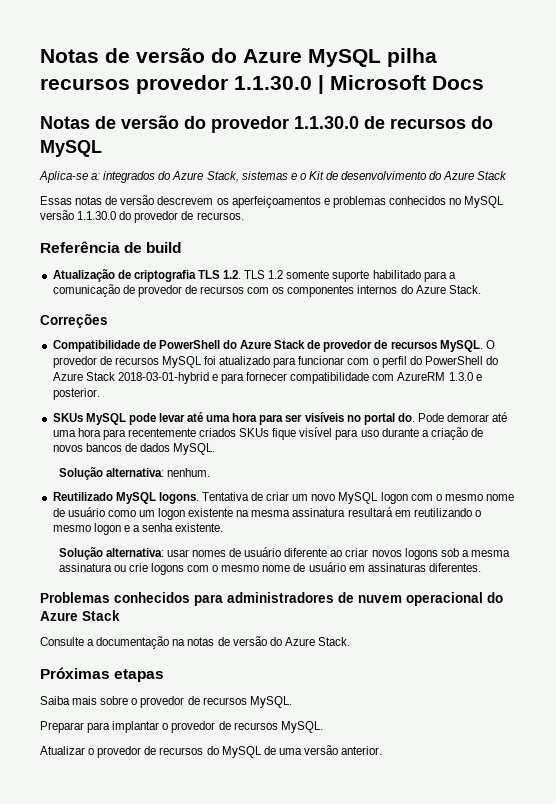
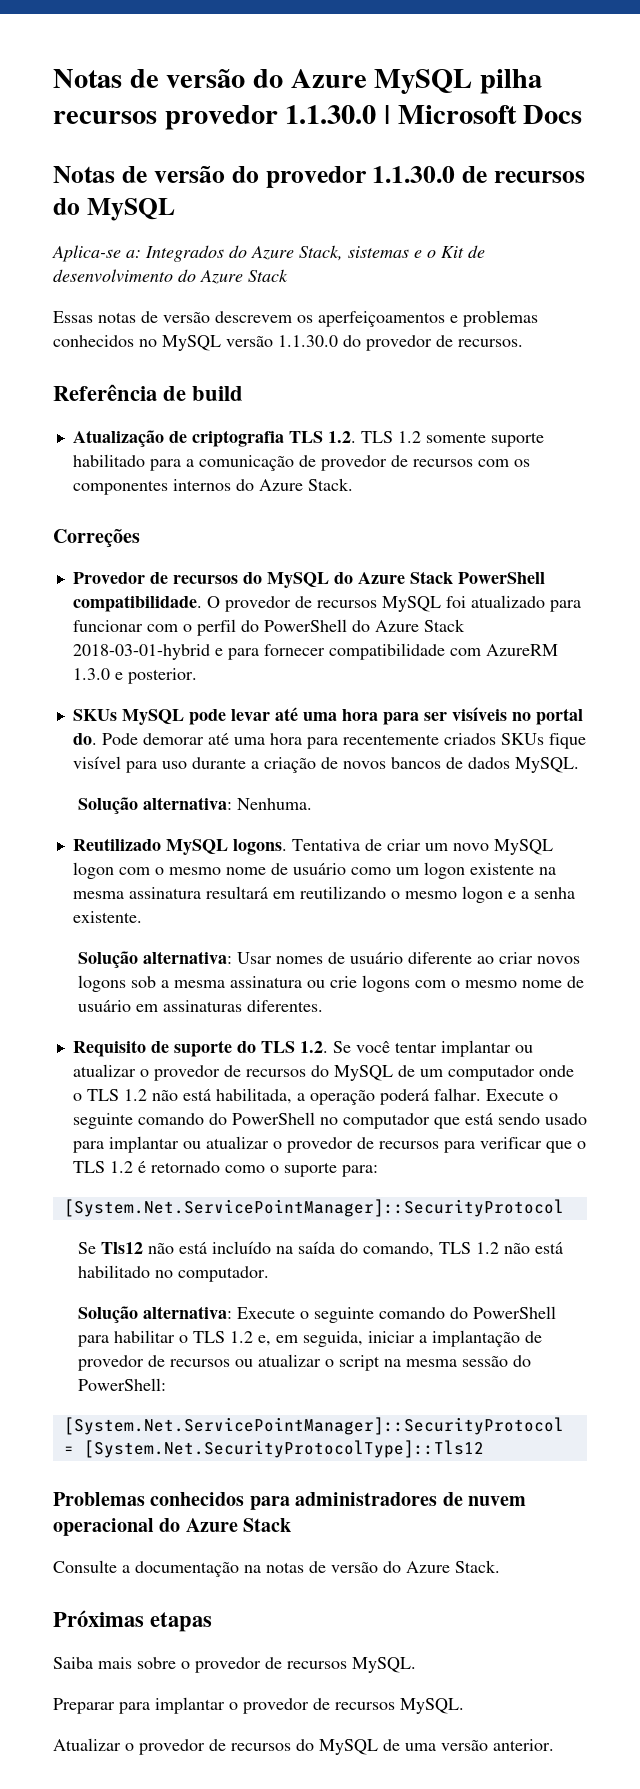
[103,171,156,183] integrados -> [145,245,224,262] Integrados
[52,340,483,352] Compatibilidade de PowerShell do Azure Stack de provedor de recursos MySQL. -> [72,571,545,588] [72,595,202,612] Provedor de recursos do MySQL do Azure Stack PowerShell compatibilidade.
[166,468,210,477] nenhum. -> [237,798,313,810] Nenhuma.
[166,549,189,557] usar -> [237,952,273,964] Usar
(481, 567) none -> [72,1040,533,1057] [72,1064,574,1081] [72,1088,558,1105] [72,1112,587,1129] [72,1136,586,1153] [72,1161,378,1177] [63,1199,564,1217] [78,1241,564,1257] [78,1265,270,1282] [78,1306,557,1323] [78,1330,543,1347] [78,1354,532,1371] [78,1378,167,1391] [63,1417,564,1435] [63,1440,484,1458] // Requisito de suporte do TLS 1.2. Se você tentar implantar ou atualizar o provedor de recursos do MySQL de um computador onde o TLS 1.2 não está habilitada, a operação poderá falhar. Execute o seguinte comando do PowerShell no computador que está sendo usado para implantar ou atualizar o provedor de recursos para verificar que o TLS 1.2 é retornado como o suporte para: // [System.Net.ServicePointManager]::SecurityProtocol // Se Tls12 não está incluído na saída do comando, TLS 1.2 não está habilitado no computador. // Solução alternativa: Execute o seguinte comando do PowerShell para habilitar o TLS 1.2 e, em seguida, iniciar a implantação de provedor de recursos ou atualizar o script na mesma sessão do PowerShell: // [System.Net.ServicePointManager]::SecurityProtocol = [System.Net.SecurityProtocolType]::Tls12

